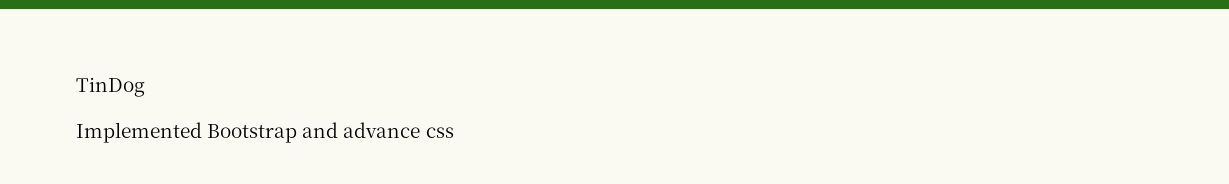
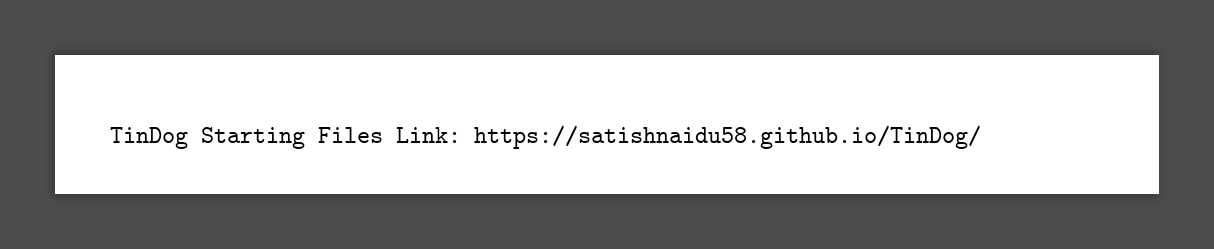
[76,122,454,143] // Implemented Bootstrap and advance css -> [201,125,981,149] Starting Files Link: https://satishnaidu58.github.io/TinDog/

